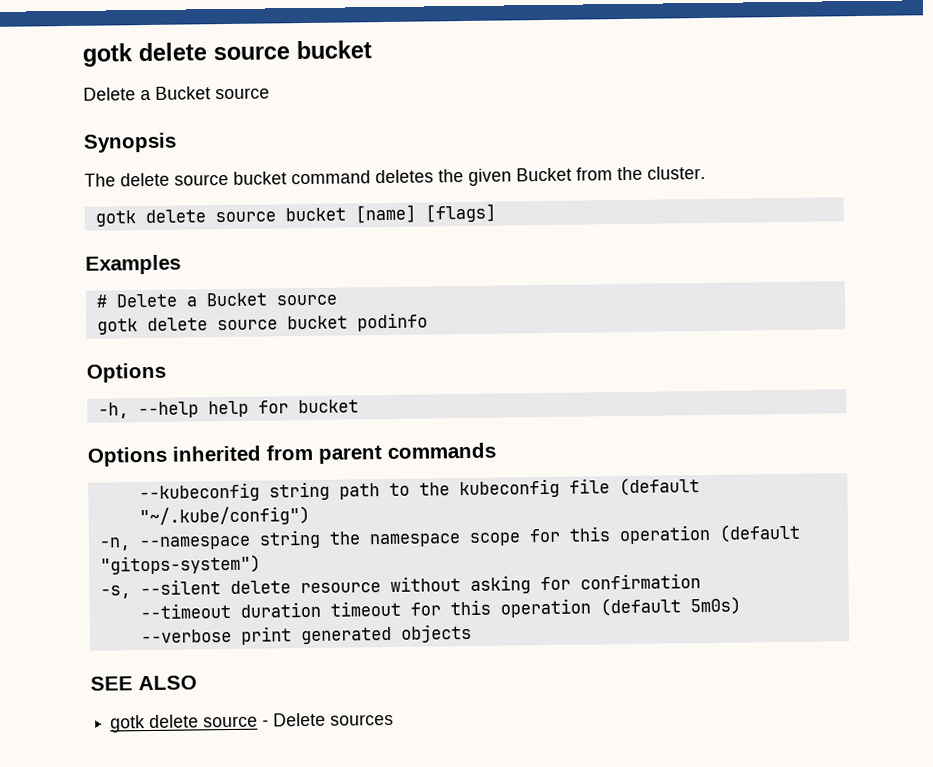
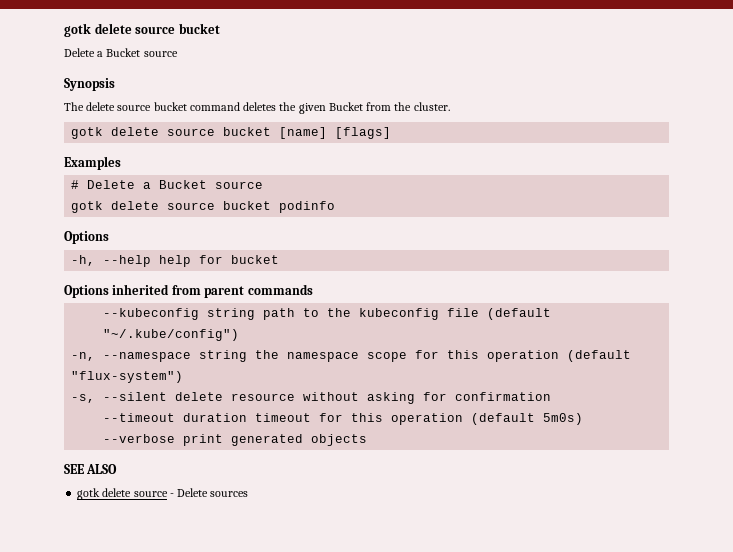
[99,554,261,575] "gitops-system") -> [71,371,184,383] "flux-system")

